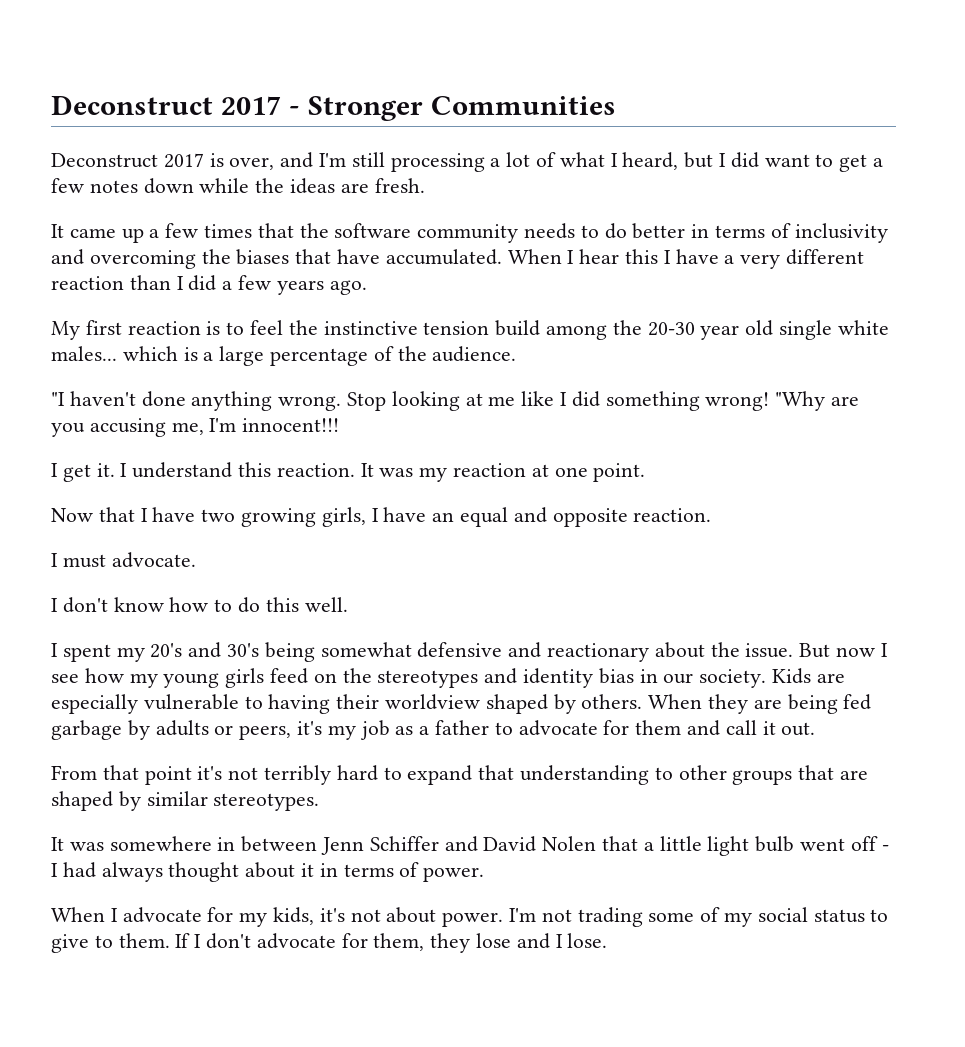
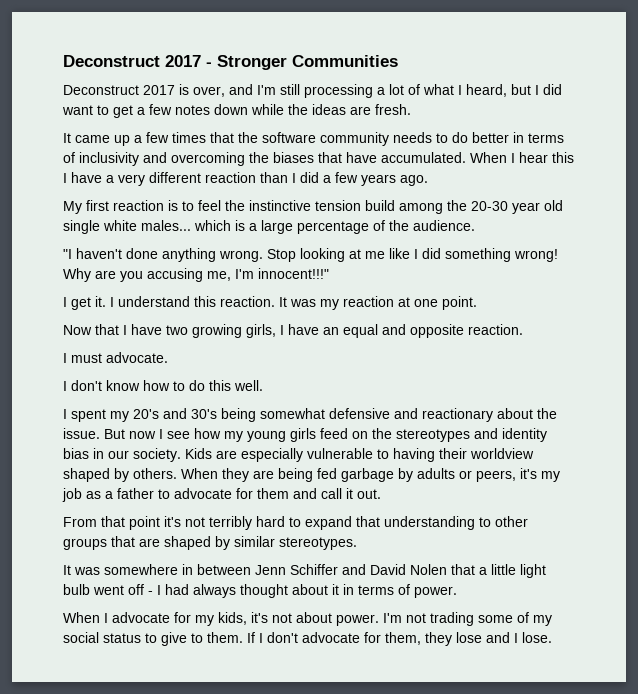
[775,391,826,411] "Why -> [63,268,91,282] Why
[242,418,340,432] innocent!!! -> [258,268,329,279] innocent!!!"

